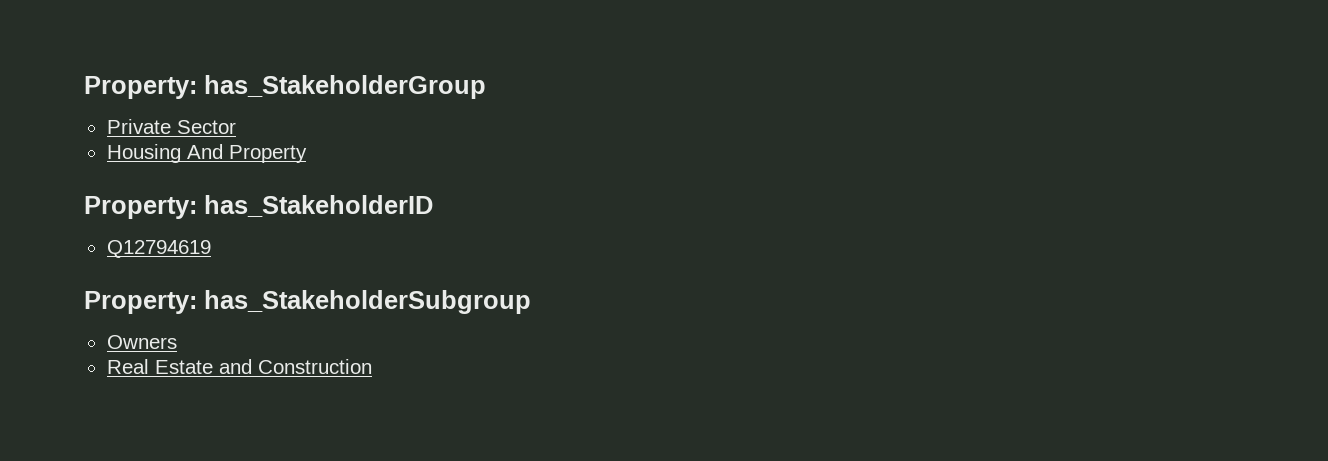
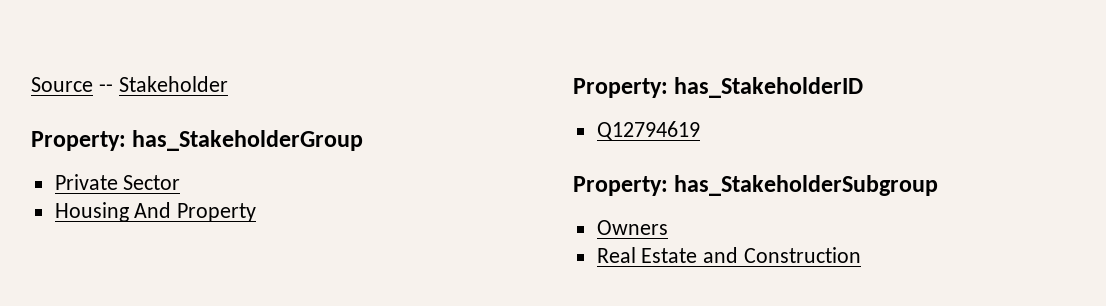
(84, 87) none -> [31,76,228,92] Source -- Stakeholder //

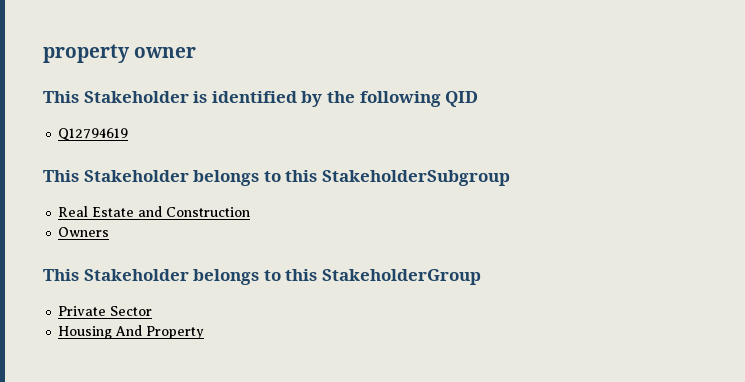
[31,76,228,92] [31,130,364,151] Source -- Stakeholder // Property: has_StakeholderGroup -> [43,44,197,63] [43,91,479,107] [58,128,129,141] [43,170,510,186] [58,206,251,217] [58,227,110,237] [43,269,481,285] property owner // This Stakeholder is identified by the following QID // Q12794619 // This Stakeholder belongs to this StakeholderSubgroup // Real Estate and Construction // Owners // This Stakeholder belongs to this StakeholderGroup
[573,77,864,98] [596,121,700,140] [573,175,939,196] [596,220,668,235] [596,247,862,263] // Property: has_StakeholderID // Q12794619 // Property: has_StakeholderSubgroup // Owners // Real Estate and Construction -> (205, 332) none

